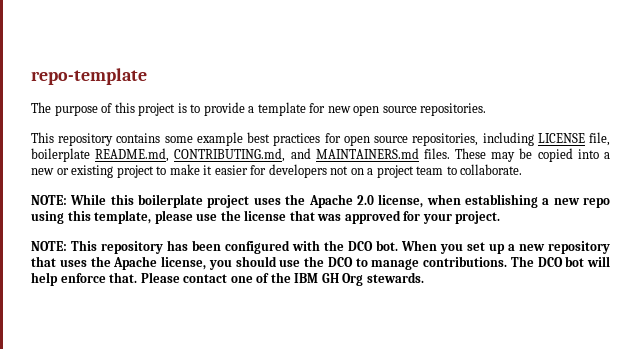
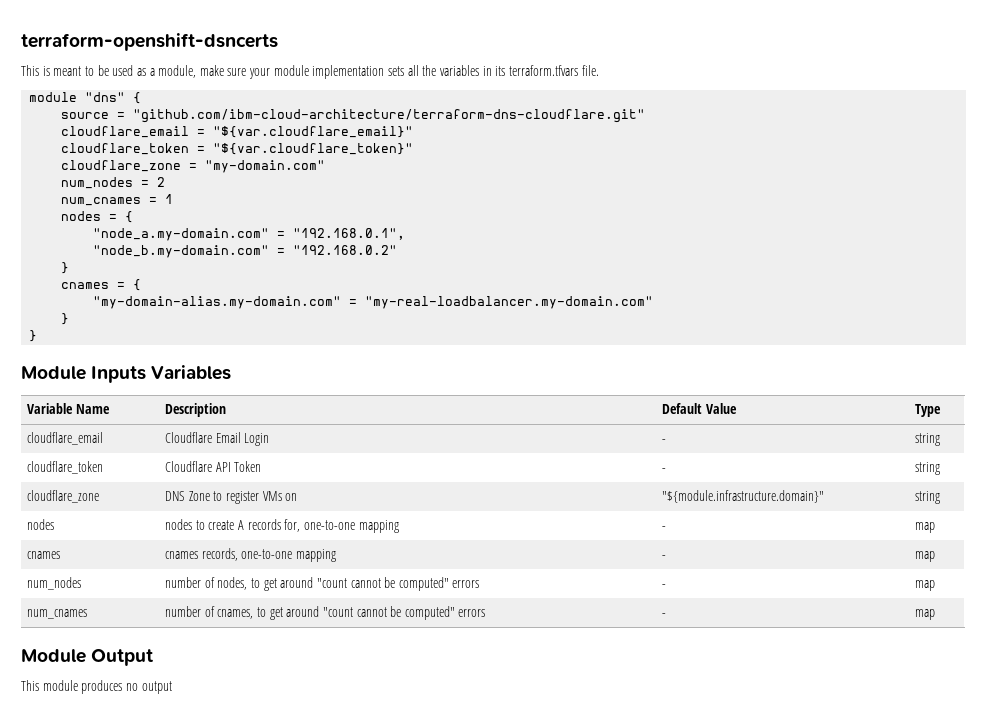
[31,68,147,85] [31,102,487,116] [31,132,610,146] [31,148,610,162] [31,164,523,178] [31,194,610,208] [31,210,501,224] [31,240,610,254] [31,256,610,270] [31,272,424,286] repo-template // The purpose of this project is to provide a template for new open source repositories. // This repository contains some example best practices for open source repositories, including LICENSE file, boilerplate README.md, CONTRIBUTING.md, and MAINTAINERS.md files. These may be copied into a new or existing project to make it easier for developers not on a project team to collaborate. // NOTE: While this boilerplate project uses the Apache 2.0 license, when establishing a new repo using this template, please use the license that was approved for your project. // NOTE: This repository has been configured with the DCO bot. When you set up a new repository that uses the Apache license, you should use the DCO to manage contributions. The DCO bot will help enforce that. Please contact one of the IBM GH Org stewards. -> [21,33,278,51] [21,65,599,79] [29,92,142,104] [61,109,646,123] [61,126,414,138] [61,143,414,155] [61,160,326,173] [61,177,166,189] [61,194,174,206] [61,211,134,223] [93,228,406,241] [93,245,398,258] [61,262,70,274] [61,279,142,291] [93,296,654,309] [61,313,70,325] [29,330,38,342] [21,365,232,383] [27,403,110,414] [165,403,227,417] [662,403,737,414] [915,404,942,417] [27,432,104,445] [165,432,270,446] [662,439,667,443] [915,433,941,446] [27,461,104,474] [165,461,262,472] [662,468,667,472] [915,462,941,475] [27,490,100,503] [165,491,298,504] [662,490,825,503] [915,491,941,504] [27,519,55,530] [165,519,399,533] [662,526,667,530] [915,522,936,533] [27,551,61,559] [165,548,336,562] [662,555,667,559] [915,551,936,562] [27,577,82,590] [165,577,480,591] [662,584,667,588] [915,580,936,591] [27,609,88,619] [165,606,486,620] [662,613,667,617] [915,609,936,620] [21,649,154,666] [21,680,172,694] terraform-openshift-dsncerts // This is meant to be used as a module, make sure your module implementation sets all the variables in its terraform.tfvars file. // module "dns" { // source = "github.com/ibm-cloud-architecture/terraform-dns-cloudflare.git" // cloudflare_email = "${var.cloudflare_email}" // cloudflare_token = "${var.cloudflare_token}" // cloudflare_zone = "my-domain.com" // num_nodes = 2 // num_cnames = 1 // nodes = { // "node_a.my-domain.com" = "192.168.0.1", // "node_b.my-domain.com" = "192.168.0.2" // } // cnames = { // "my-domain-alias.my-domain.com" = "my-real-loadbalancer.my-domain.com" // } // } // Module Inputs Variables // Variable Name | Description | Default Value | Type // cloudflare_email | Cloudflare Email Login | - | string // cloudflare_token | Cloudflare API Token | - | string // cloudflare_zone | DNS Zone to register VMs on | "${module.infrastructure.domain}" | string // nodes | nodes to create A records for, one-to-one mapping | - | map // cnames | cnames records, one-to-one mapping | - | map // num_nodes | number of nodes, to get around "count cannot be computed" errors | - | map // num_cnames | number of cnames, to get around "count cannot be computed" errors | - | map // Module Output // This module produces no output

